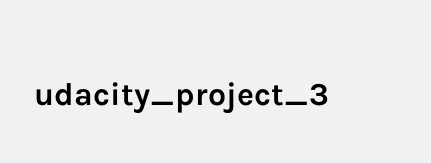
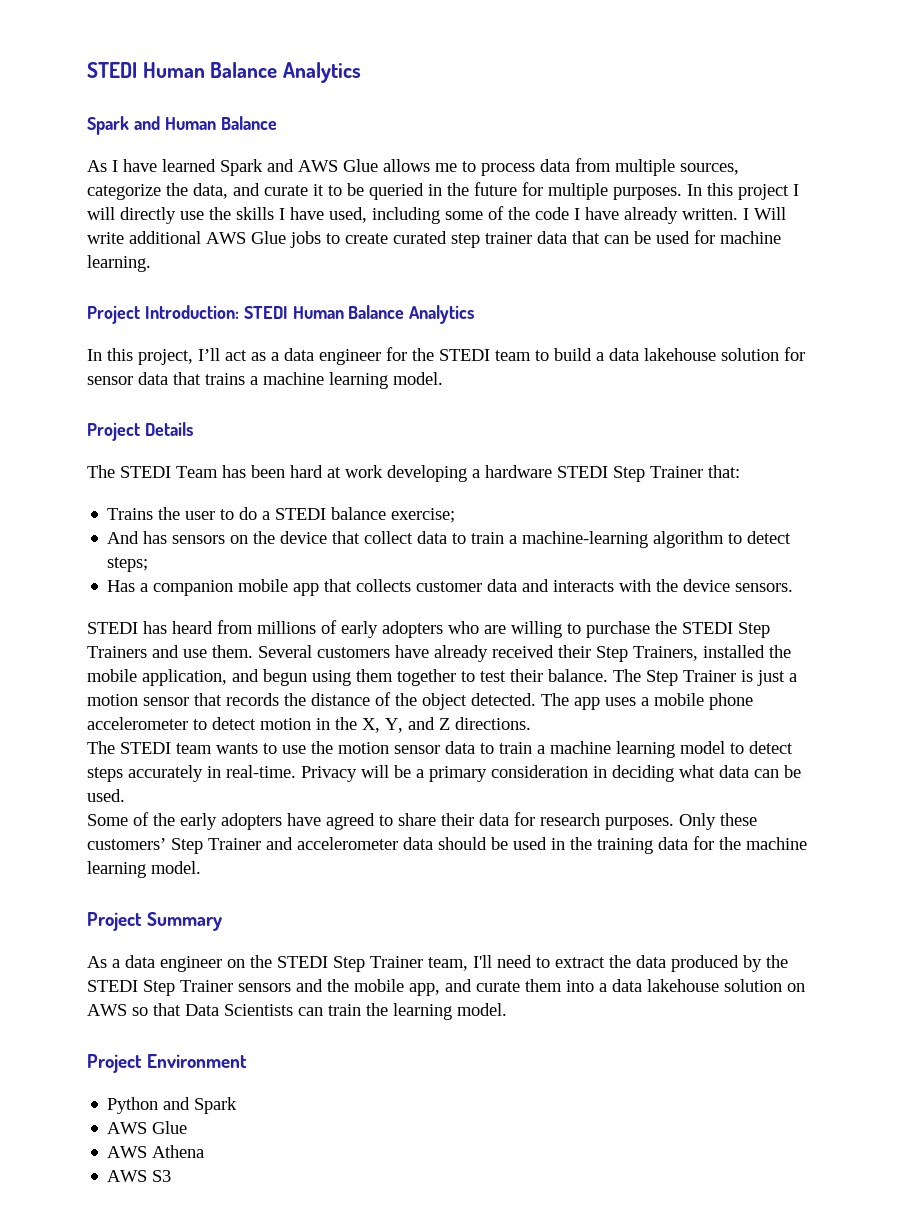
[34,82,329,114] udacity_project_3 -> [87,62,362,83] [87,116,277,135] [87,158,739,176] [87,182,799,200] [87,206,786,224] [87,230,781,248] [87,255,151,272] [87,305,475,324] [87,347,805,365] [87,372,443,389] [87,422,193,441] [87,465,740,482] [107,507,456,523] [107,531,792,548] [107,557,149,572] [107,579,794,596] [87,620,770,638] [87,645,791,662] [87,669,797,686] [87,692,753,710] [87,717,531,733] [87,741,793,758] [87,765,801,782] [87,789,125,802] [87,812,757,830] [87,836,807,854] [87,861,201,878] [87,912,223,931] [87,955,788,972] [87,979,805,996] [87,1003,507,1020] [87,1054,248,1073] [107,1097,238,1114] [107,1121,188,1134] [107,1145,205,1158] [107,1170,172,1182] STEDI Human Balance Analytics // Spark and Human Balance // As I have learned Spark and AWS Glue allows me to process data from multiple sources, categorize the data, and curate it to be queried in the future for multiple purposes. In this project I will directly use the skills I have used, including some of the code I have already written. I Will write additional AWS Glue jobs to create curated step trainer data that can be used for machine learning. // Project Introduction: STEDI Human Balance Analytics // In this project, I’ll act as a data engineer for the STEDI team to build a data lakehouse solution for sensor data that trains a machine learning model. // Project Details // The STEDI Team has been hard at work developing a hardware STEDI Step Trainer that: // Trains the user to do a STEDI balance exercise; // And has sensors on the device that collect data to train a machine-learning algorithm to detect steps; // Has a companion mobile app that collects customer data and interacts with the device sensors. // STEDI has heard from millions of early adopters who are willing to purchase the STEDI Step Trainers and use them. Several customers have already received their Step Trainers, installed the mobile application, and begun using them together to test their balance. The Step Trainer is just a motion sensor that records the distance of the object detected. The app uses a mobile phone accelerometer to detect motion in the X, Y, and Z directions. // The STEDI team wants to use the motion sensor data to train a machine learning model to detect steps accurately in real-time. Privacy will be a primary consideration in deciding what data can be used. // Some of the early adopters have agreed to share their data for research purposes. Only these customers’ Step Trainer and accelerometer data should be used in the training data for the machine learning model. // Project Summary // As a data engineer on the STEDI Step Trainer team, I'll need to extract the data produced by the STEDI Step Trainer sensors and the mobile app, and curate them into a data lakehouse solution on AWS so that Data Scientists can train the learning model. // Project Environment // Python and Spark // AWS Glue // AWS Athena // AWS S3

